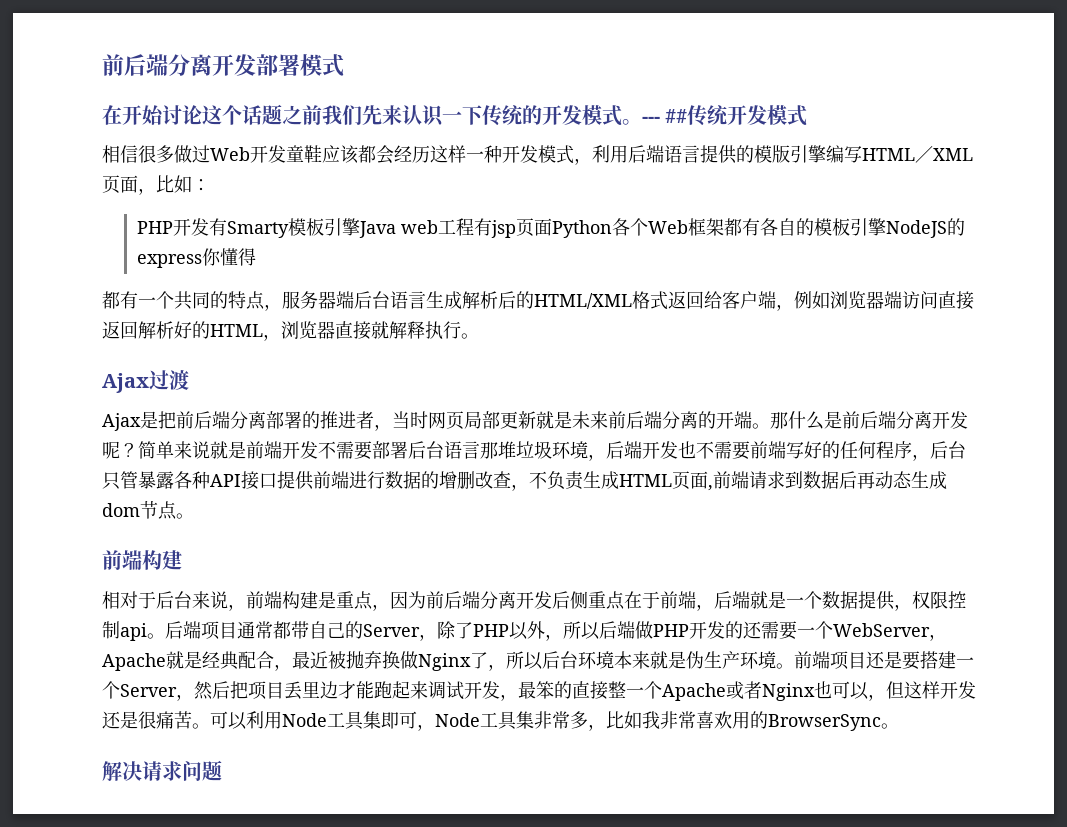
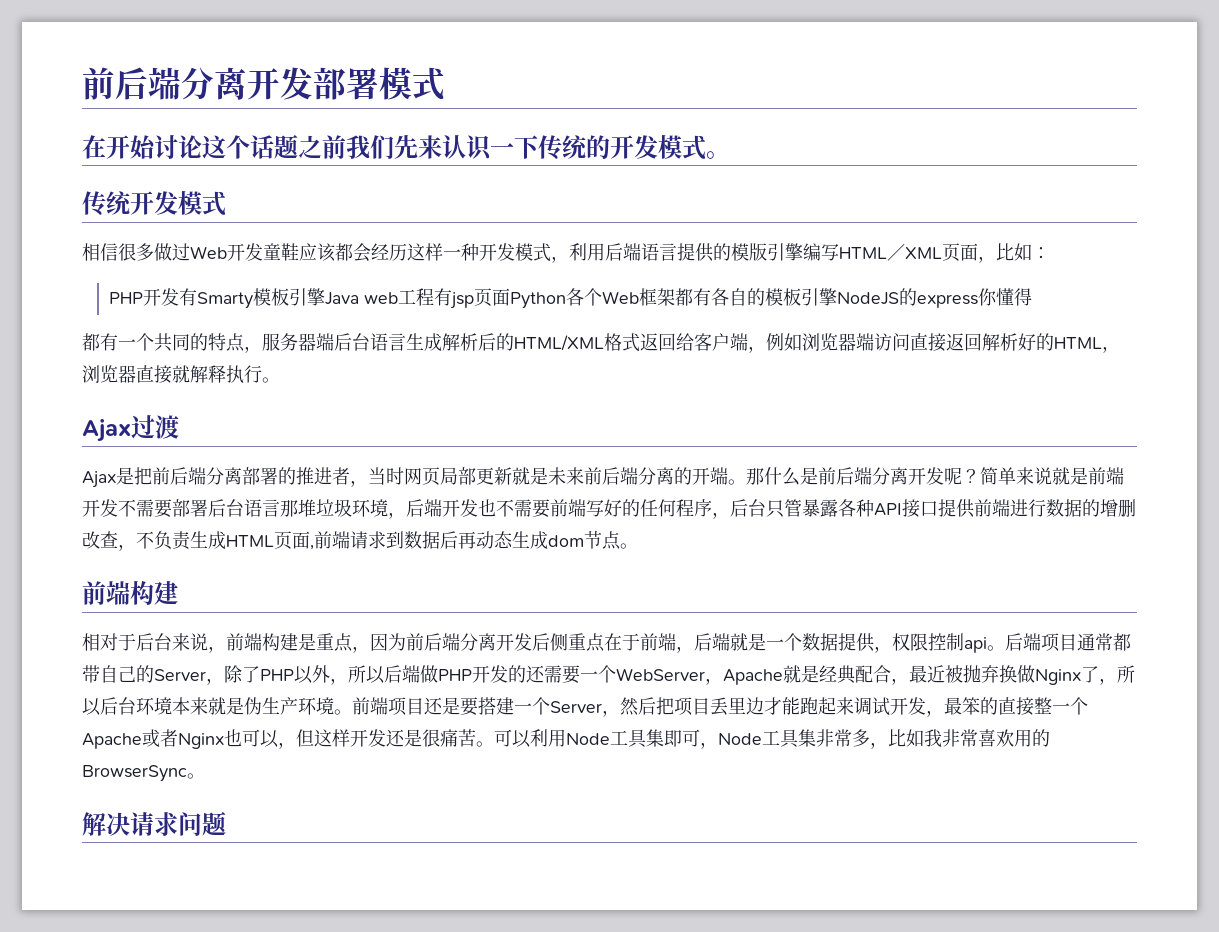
[642,109,688,123] --- ## -> (730, 155) //

